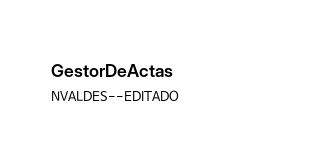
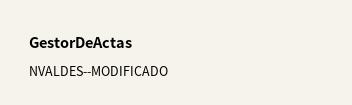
[51,90,179,101] NVALDES--EDITADO -> [29,66,168,76] NVALDES--MODIFICADO

